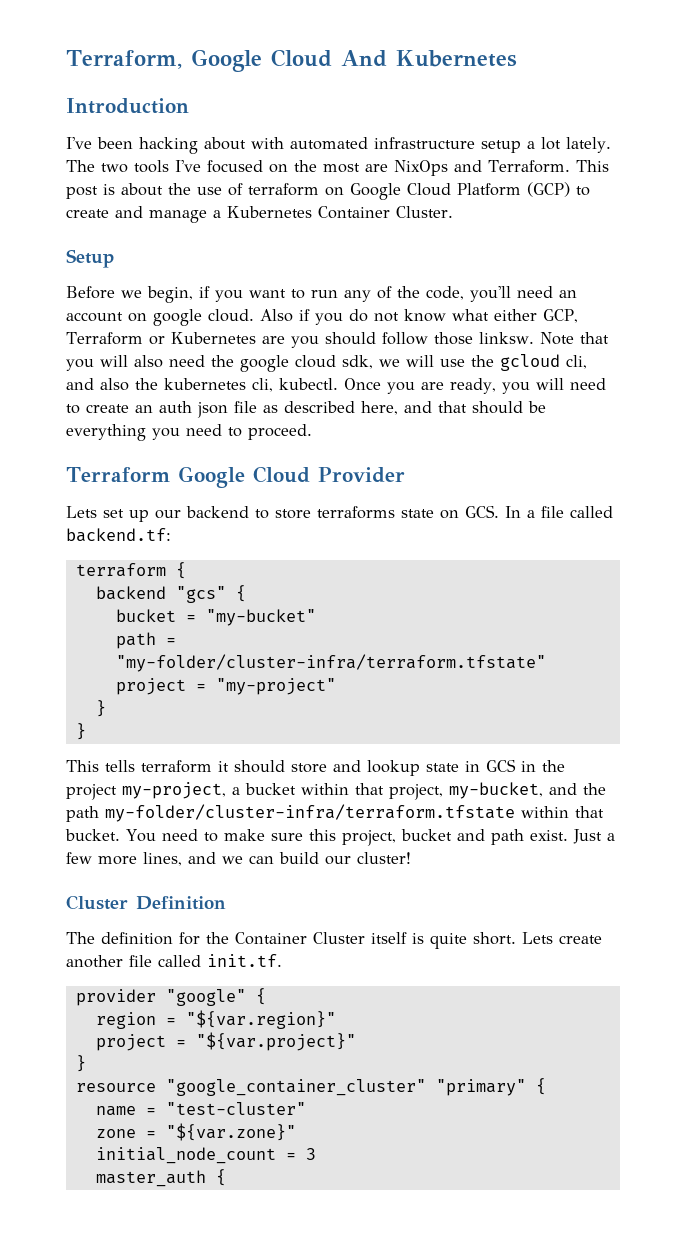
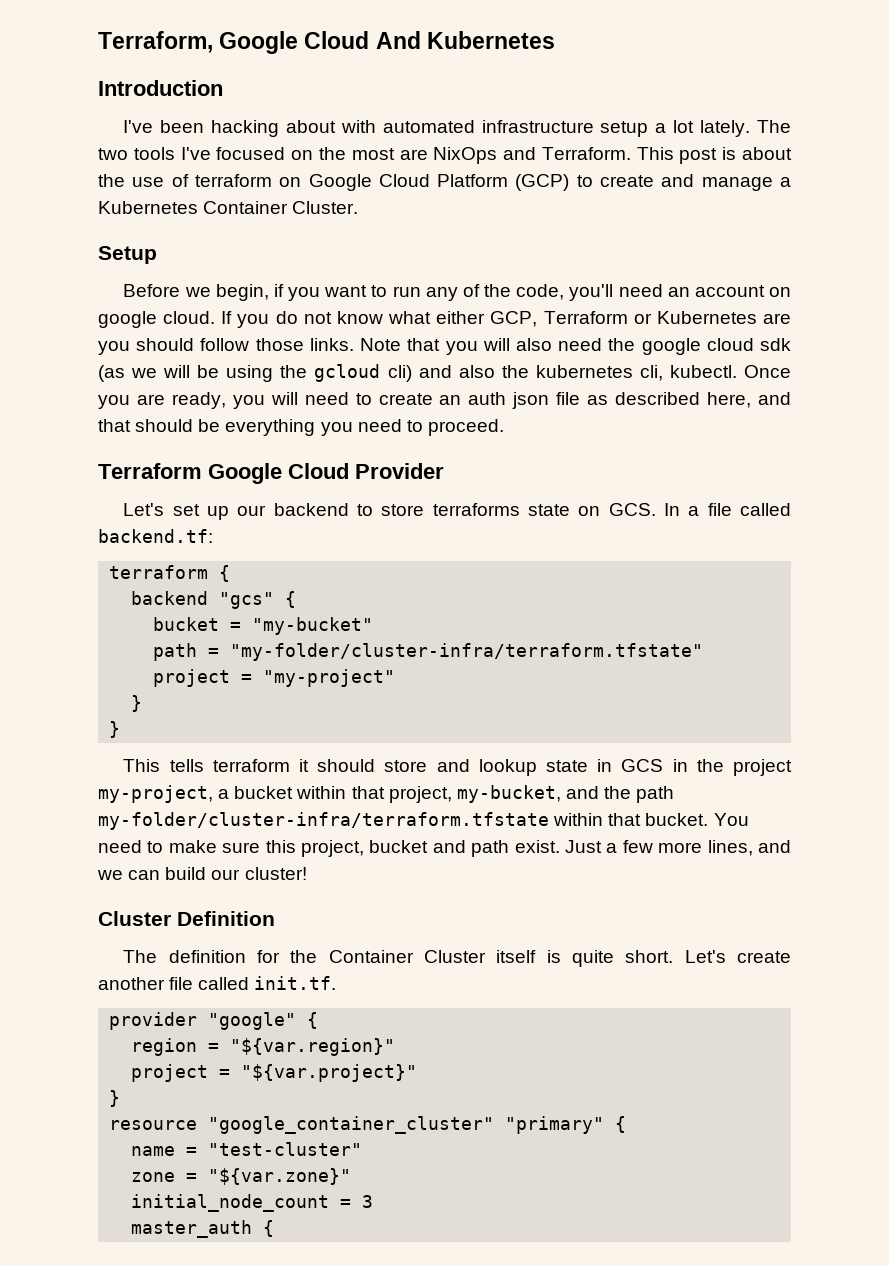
[260,309,310,322] Also if -> [221,311,233,324] If
[478,332,534,344] linksw. -> [309,338,354,351] links.
[342,355,465,369] sdk, we will use -> [759,338,791,351] [98,365,274,382] sdk (as we will be using
[566,355,587,369] cli, -> [387,365,412,382] cli)
[66,506,97,518] Lets -> [123,503,165,516] Let's
[522,932,553,944] Lets -> [684,950,726,963] Let's

